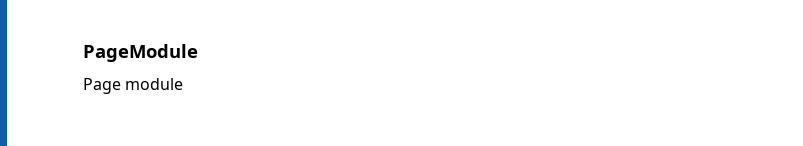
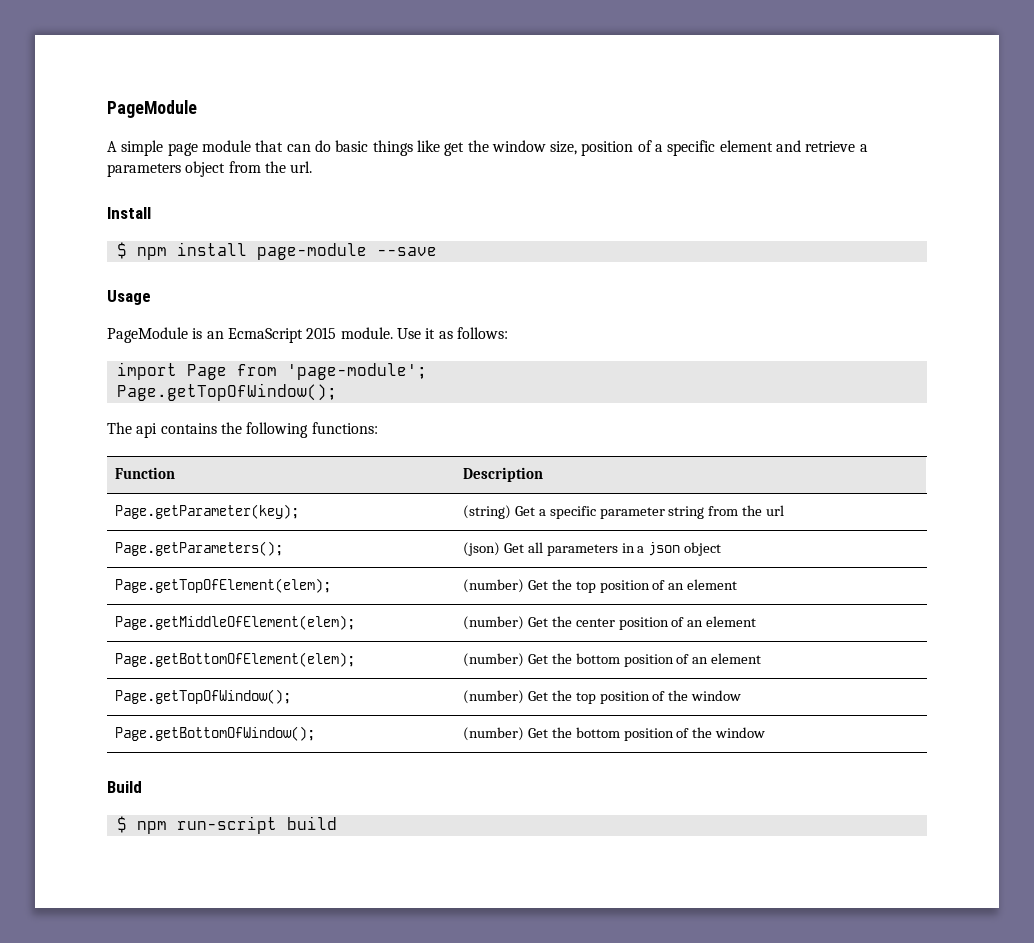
[83,78,184,94] Page module -> [107,140,868,156] [107,161,313,177] [107,207,151,219] [116,242,437,260] [107,290,151,305] [107,327,508,343] [116,362,427,380] [116,383,337,401] [107,422,378,438] [114,467,175,479] [462,467,543,482] [114,504,299,519] [462,505,785,519] [114,541,283,556] [462,542,722,556] [114,578,331,593] [462,579,738,593] [114,615,355,630] [462,616,757,630] [114,652,355,667] [462,653,762,667] [114,689,291,704] [462,690,742,704] [114,726,315,741] [462,727,766,741] [107,781,142,793] [116,816,337,834] A simple page module that can do basic things like get the window size, position of a specific element and retrieve a parameters object from the url. // Install // $ npm install page-module --save // Usage // PageModule is an EcmaScript 2015 module. Use it as follows: // import Page from 'page-module'; // Page.getTopOfWindow(); // The api contains the following functions: // Function | Description // Page.getParameter(key); | (string) Get a specific parameter string from the url // Page.getParameters(); | (json) Get all parameters in a json object // Page.getTopOfElement(elem); | (number) Get the top position of an element // Page.getMiddleOfElement(elem); | (number) Get the center position of an element // Page.getBottomOfElement(elem); | (number) Get the bottom position of an element // Page.getTopOfWindow(); | (number) Get the top position of the window // Page.getBottomOfWindow(); | (number) Get the bottom position of the window // Build // $ npm run-script build

